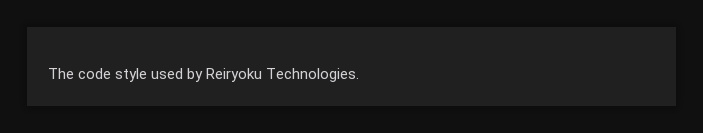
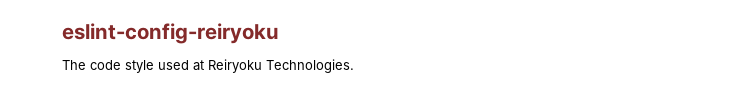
(48, 73) none -> [62,23,279,44] eslint-config-reiryoku //
[187,68,204,82] by -> [193,60,204,71] at

